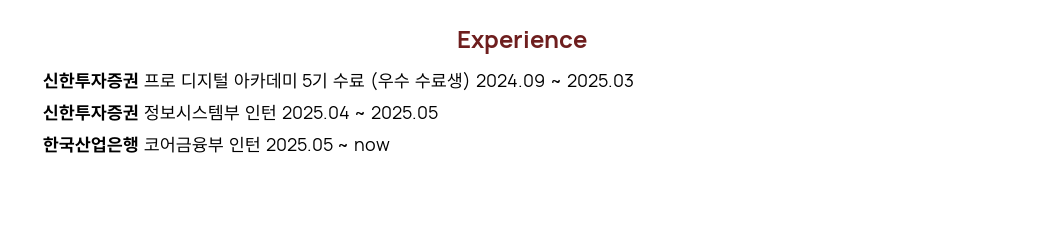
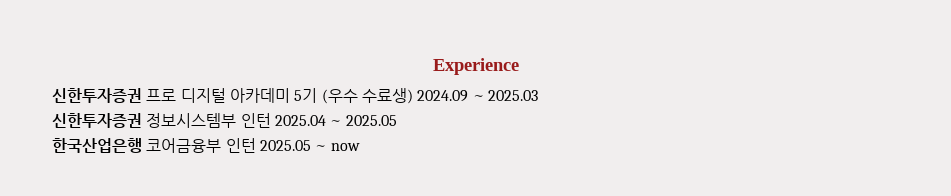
[333,73,366,89] 수료 -> (318, 95) none

